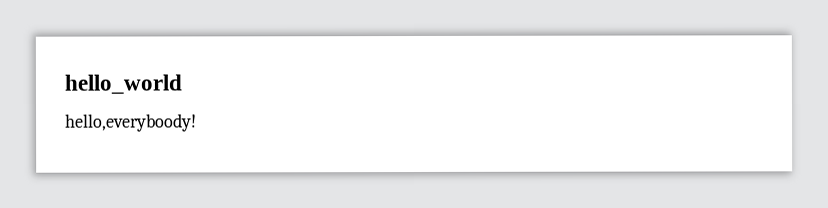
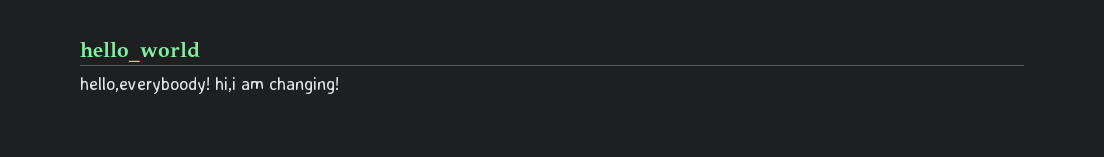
(197, 122) none -> [215,77,339,94] hi,i am changing!

